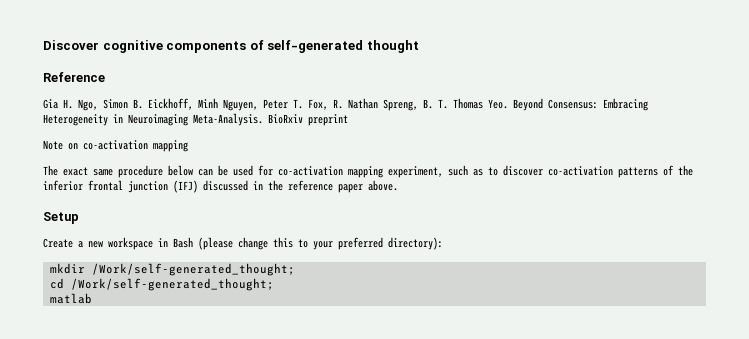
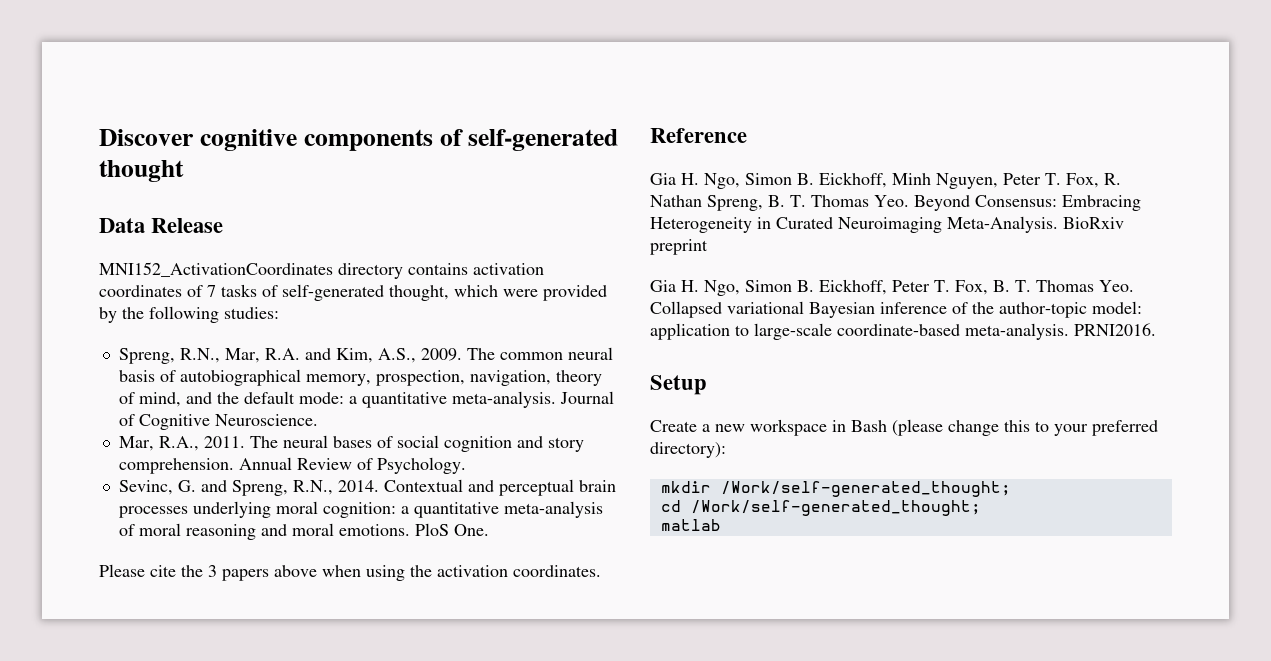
(419, 46) none -> [99,218,224,233] [99,262,544,279] [99,284,607,301] [99,306,279,323] [118,347,613,364] [118,369,602,386] [118,391,614,408] [118,414,318,430] [118,435,584,452] [118,457,466,474] [118,479,616,496] [118,501,603,518] [118,523,489,540] [99,564,601,581] // Data Release // MNI152_ActivationCoordinates directory contains activation coordinates of 7 tasks of self-generated thought, which were provided by the following studies: // Spreng, R.N., Mar, R.A. and Kim, A.S., 2009. The common neural basis of autobiographical memory, prospection, navigation, theory of mind, and the default mode: a quantitative meta-analysis. Journal of Cognitive Neuroscience. // Mar, R.A., 2011. The neural bases of social cognition and story comprehension. Annual Review of Psychology. // Sevinc, G. and Spreng, R.N., 2014. Contextual and perceptual brain processes underlying moral cognition: a quantitative meta-analysis of moral reasoning and moral emotions. PloS One. // Please cite the 3 papers above when using the activation coordinates.
(123, 118) none -> [776,217,833,229] Curated
[43,140,188,152] [43,165,693,178] [43,180,398,193] Note on co-activation mapping // The exact same procedure below can be used for co-activation mapping experiment, such as to discover co-activation patterns of the inferior frontal junction (IFJ) discussed in the reference paper above. -> [650,279,1134,296] [650,301,1142,318] [650,323,1156,340] Gia H. Ngo, Simon B. Eickhoff, Peter T. Fox, B. T. Thomas Yeo. Collapsed variational Bayesian inference of the author-topic model: application to large-scale coordinate-based meta-analysis. PRNI2016.

